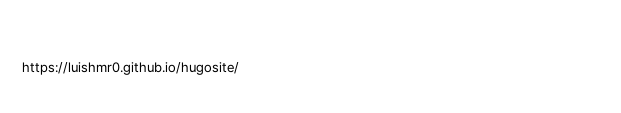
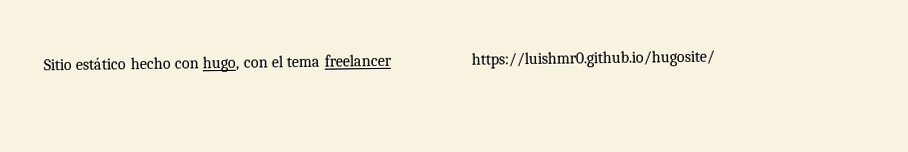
(22, 68) none -> [43,53,392,73] Sitio estático hecho con hugo, con el tema freelancer

